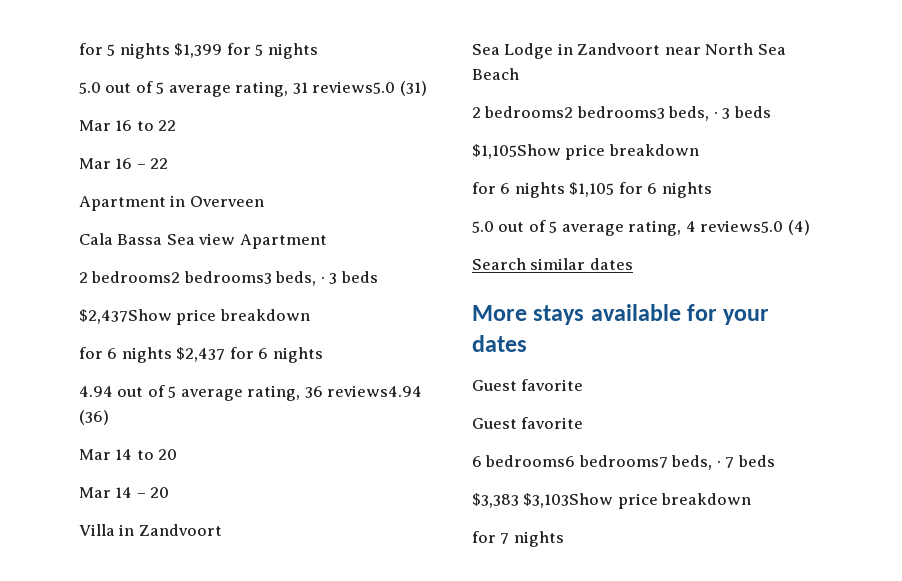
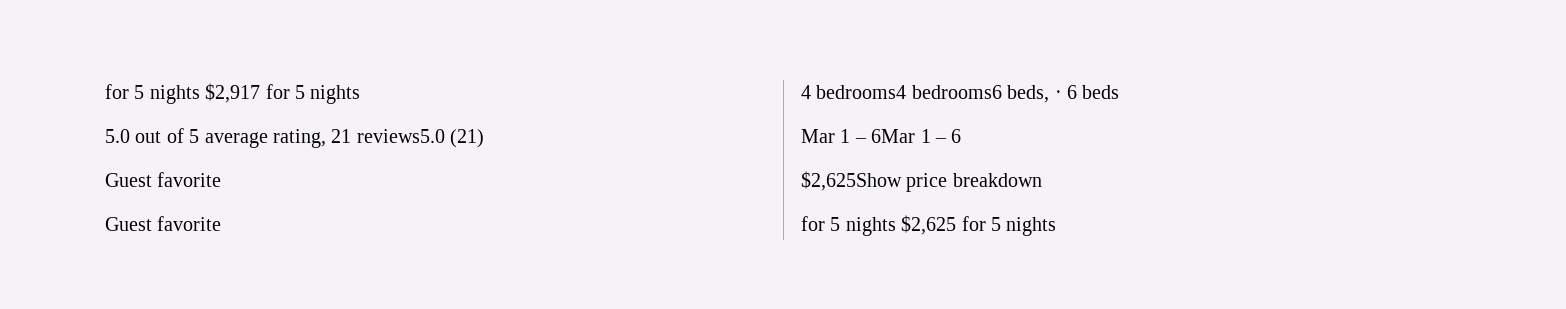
[79,43,223,59] for 5 nights $1,399 -> [105,83,261,104] for 5 nights $2,917
[292,81,427,96] [79,120,177,131] [79,158,169,169] [79,195,264,211] [79,233,327,249] [79,271,378,286] [79,309,310,325] [79,347,323,363] [79,385,423,401] [79,410,109,425] [79,449,178,460] [79,487,170,498] [79,524,222,536] [472,43,786,59] [472,68,519,80] [472,106,771,121] [472,144,699,160] [472,182,712,198] [472,220,810,236] [472,258,633,270] [472,304,770,325] [472,335,527,352] 31 reviews5.0 (31) // Mar 16 to 22 // Mar 16 – 22 // Apartment in Overveen // Cala Bassa Sea view Apartment // 2 bedrooms2 bedrooms3 beds, · 3 beds // $2,437Show price breakdown // for 6 nights $2,437 for 6 nights // 4.94 out of 5 average rating, 36 reviews4.94 (36) // Mar 14 to 20 // Mar 14 – 20 // Villa in Zandvoort // Sea Lodge in Zandvoort near North Sea Beach // 2 bedrooms2 bedrooms3 beds, · 3 beds // $1,105Show price breakdown // for 6 nights $1,105 for 6 nights // 5.0 out of 5 average rating, 4 reviews5.0 (4) // Search similar dates // More stays available for your dates -> [331,129,485,148] 21 reviews5.0 (21)
[472,455,775,470] [472,493,752,509] [472,531,510,544] 6 bedrooms6 bedrooms7 beds, · 7 beds // $3,383 $3,103Show price breakdown // for 7 -> [801,85,1120,103] [801,129,962,143] [801,171,1042,192] [801,215,1001,236] 4 bedrooms4 bedrooms6 beds, · 6 beds // Mar 1 – 6Mar 1 – 6 // $2,625Show price breakdown // for 5 nights $2,625 for 5

